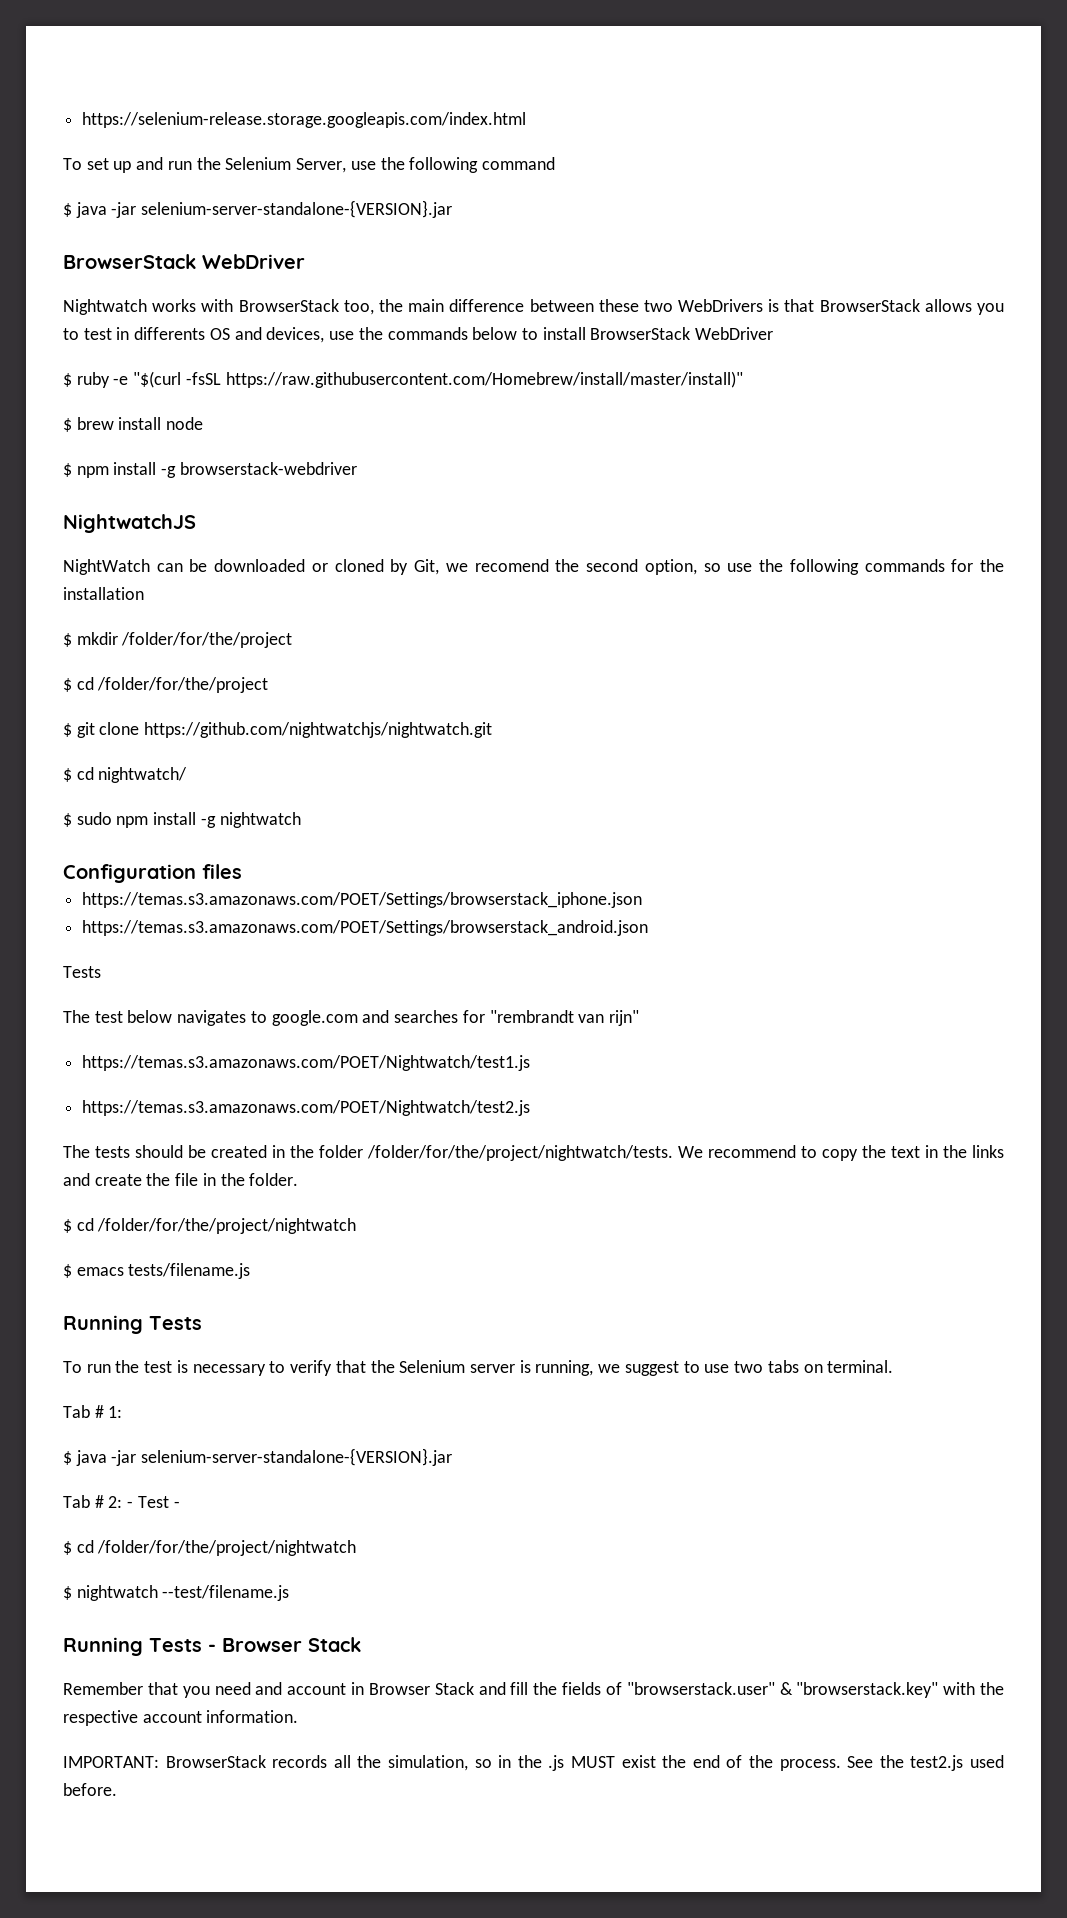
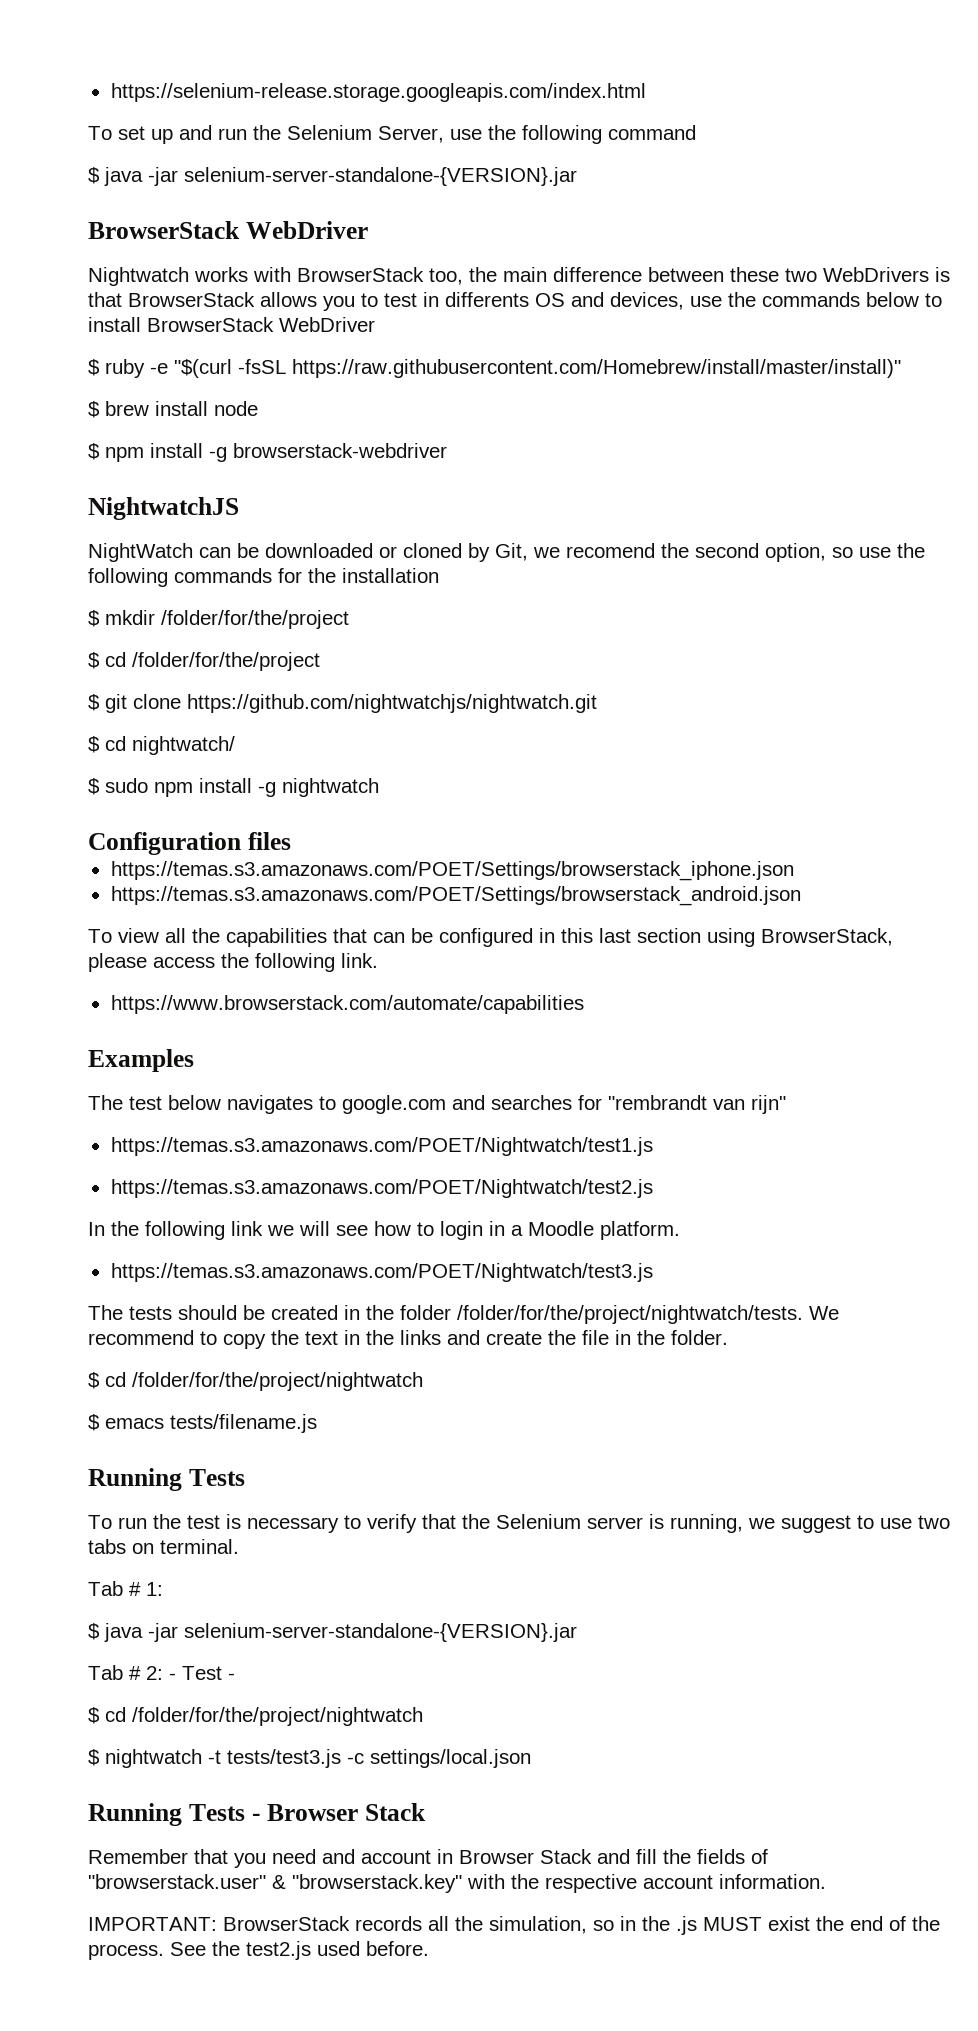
[63,966,101,978] Tests -> [88,928,893,947] [88,953,378,972] [110,995,584,1014] [88,1049,194,1072] To view all the capabilities that can be configured in this last section using BrowserStack, please access the following link. // https://www.browserstack.com/automate/capabilities // Examples
(531, 1108) none -> [88,1221,680,1240] [110,1263,653,1282] // In the following link we will see how to login in a Moodle platform. // https://temas.s3.amazonaws.com/POET/Nightwatch/test3.js
[162,1585,290,1601] --test/filename.js -> [208,1749,531,1768] -t tests/test3.js -c settings/local.json

